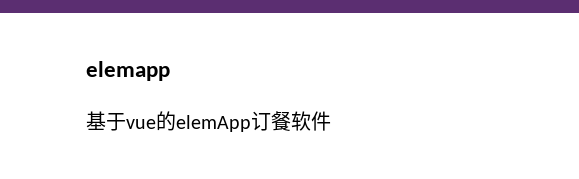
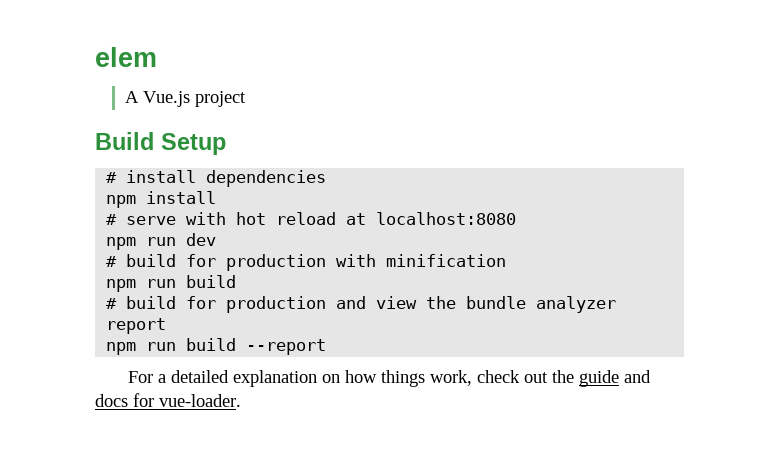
[86,61,170,81] [86,111,331,132] elemapp // 基于vue的elemApp订餐软件 -> [95,47,157,67] [124,91,246,107] [95,132,226,155] [106,170,327,187] [106,191,217,208] [106,212,517,225] [106,233,217,250] [106,254,507,271] [106,275,237,292] [106,296,617,313] [106,318,167,334] [106,338,327,355] [128,370,652,387] [95,393,241,407] elem // A Vue.js project // Build Setup // # install dependencies // npm install // # serve with hot reload at localhost:8080 // npm run dev // # build for production with minification // npm run build // # build for production and view the bundle analyzer report // npm run build --report // For a detailed explanation on how things work, check out the guide and docs for vue-loader.

